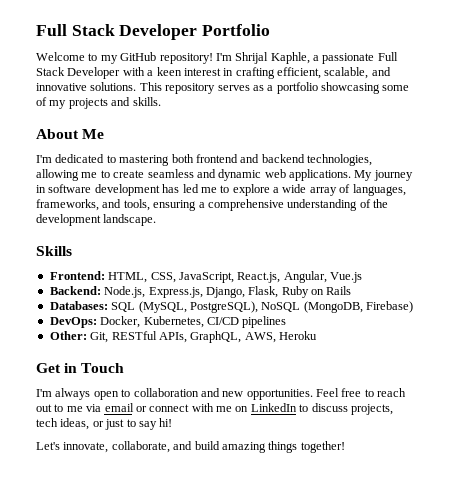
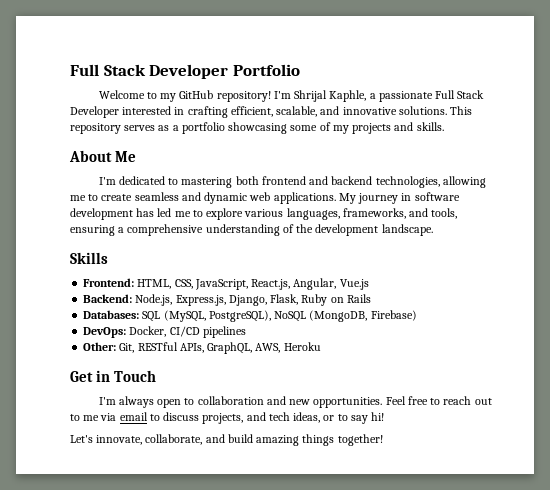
[122,67,221,76] with a keen interest -> [122,106,172,115] interested
[273,184,351,196] a wide array of -> [244,209,284,217] various
[143,316,204,328] Kubernetes, -> (167, 331) none
[135,403,297,412] or connect with me on LinkedIn -> (148, 416) none
(393, 409) none -> [246,412,266,421] and
[105,419,125,430] just -> (335, 418) none

